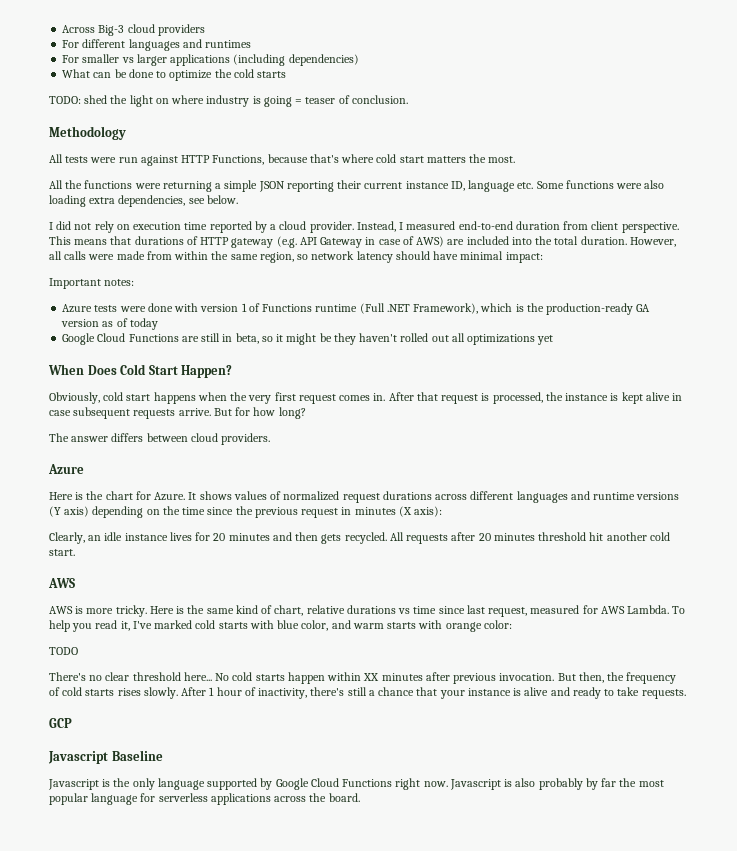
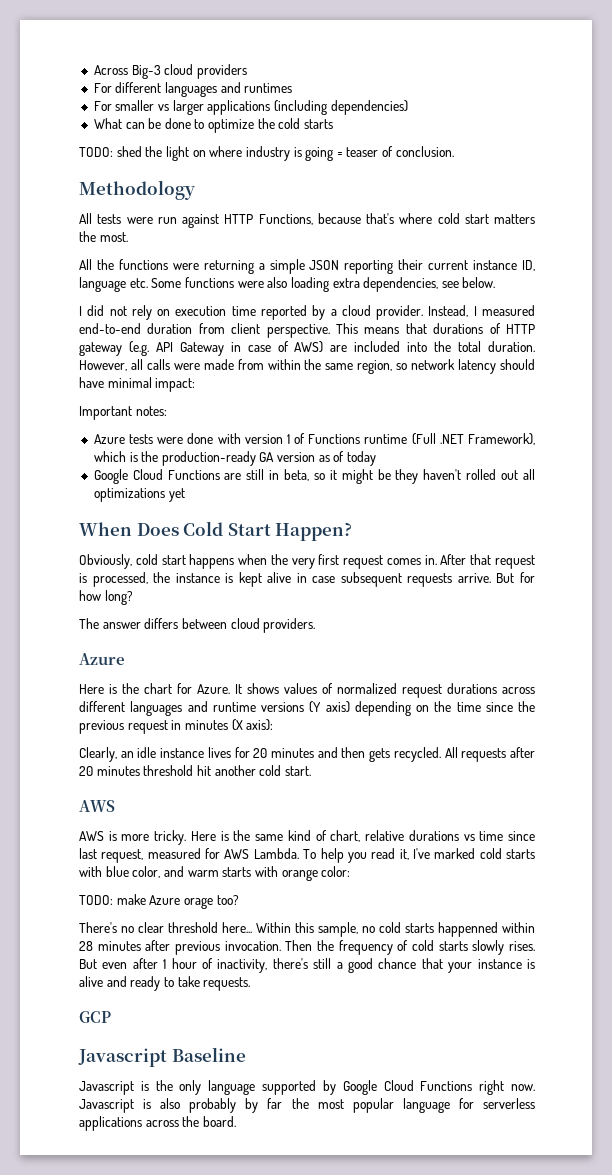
[49,647,78,655] TODO -> [79,894,239,909] TODO: make Azure orage too?
[215,672,380,684] No cold starts happen within XX -> [256,922,535,937] [79,941,93,951] Within this sample, no cold starts happenned within 28
[557,672,604,683] But then, -> [285,940,313,951] Then
[117,687,207,699] rises slowly. After -> [472,940,535,955] [79,958,158,969] slowly rises. But even after
(375, 693) none -> [348,958,373,973] good

